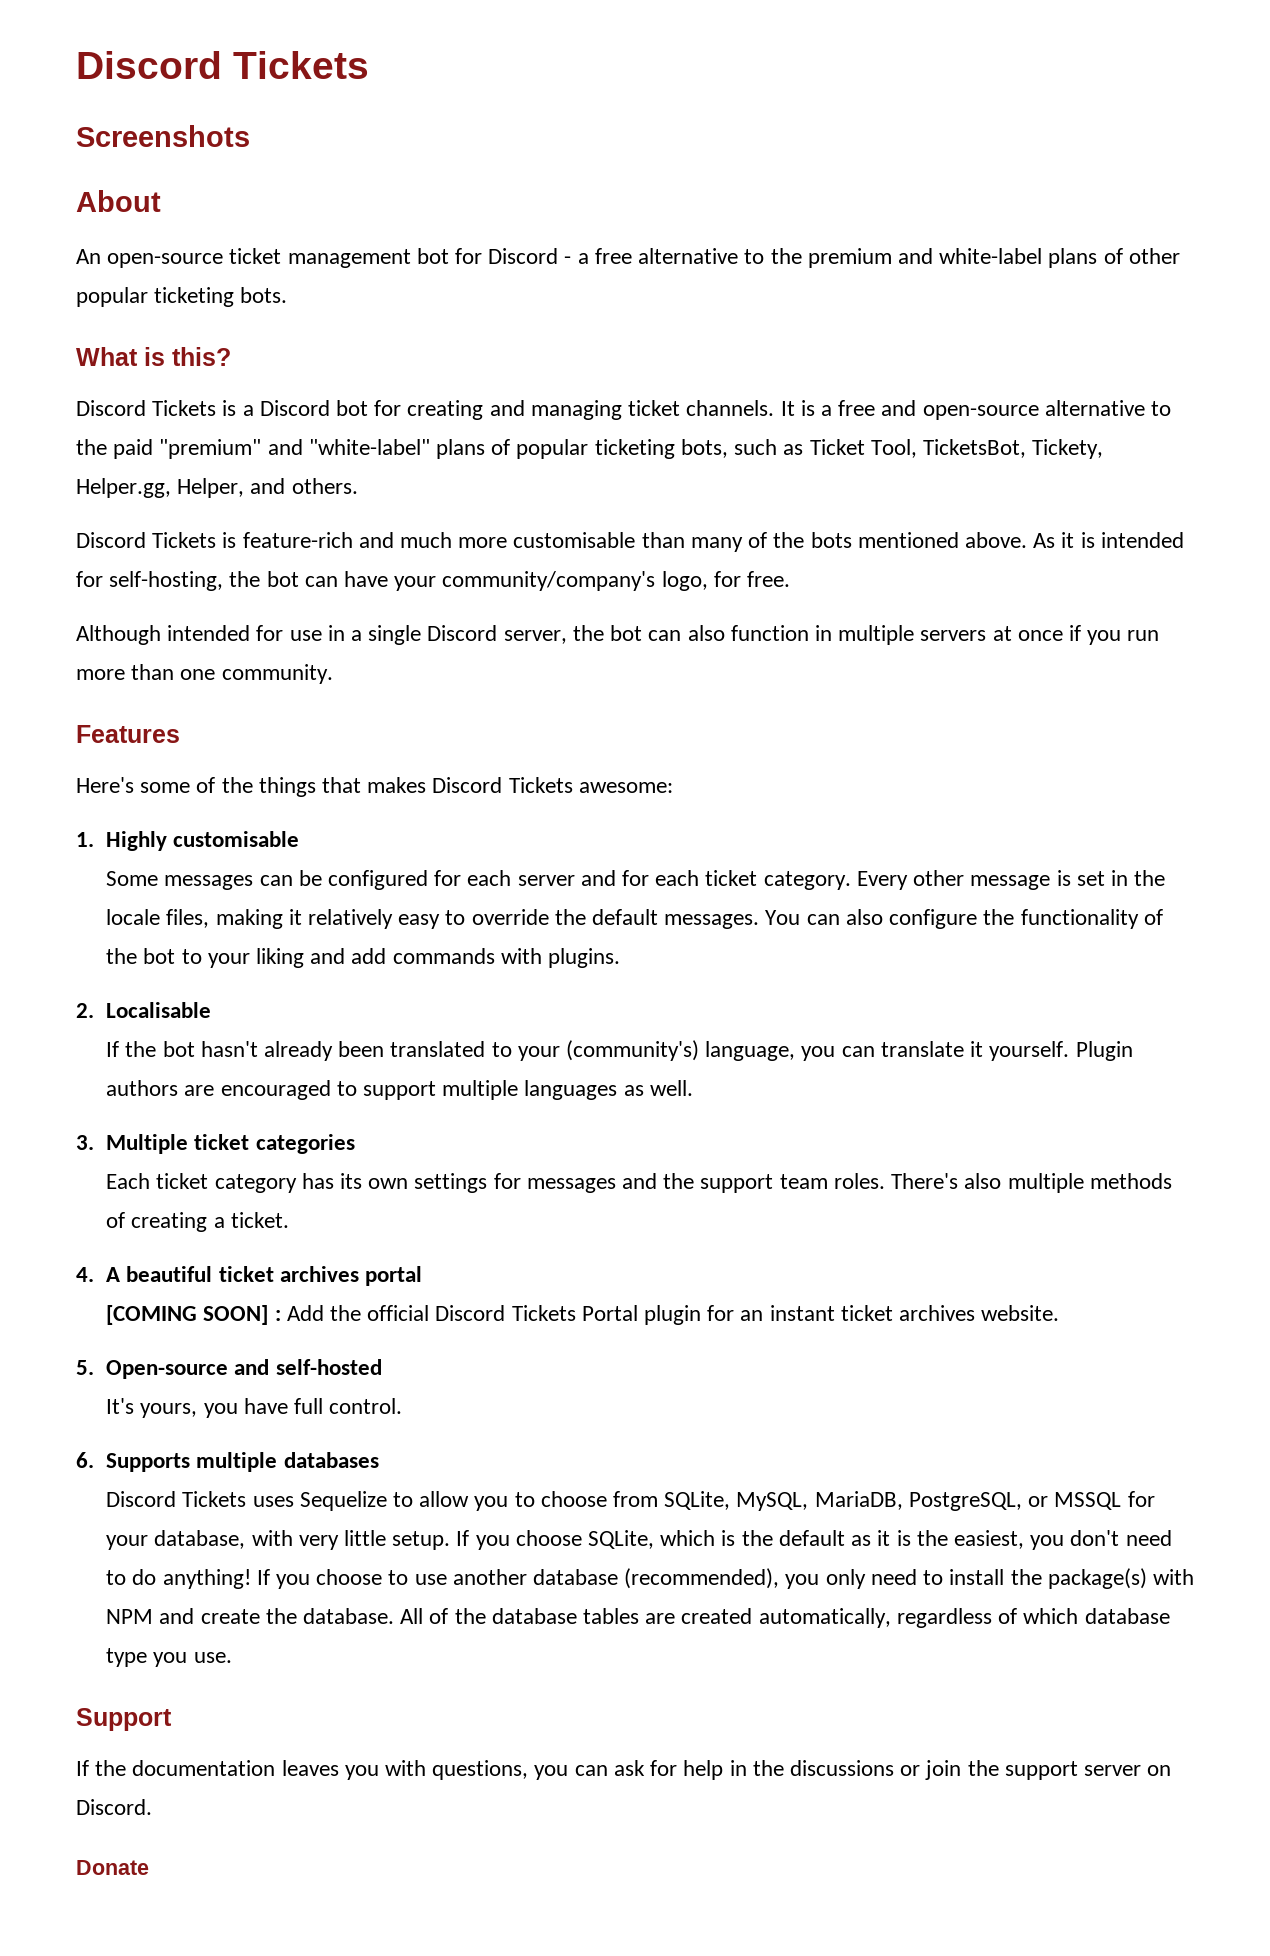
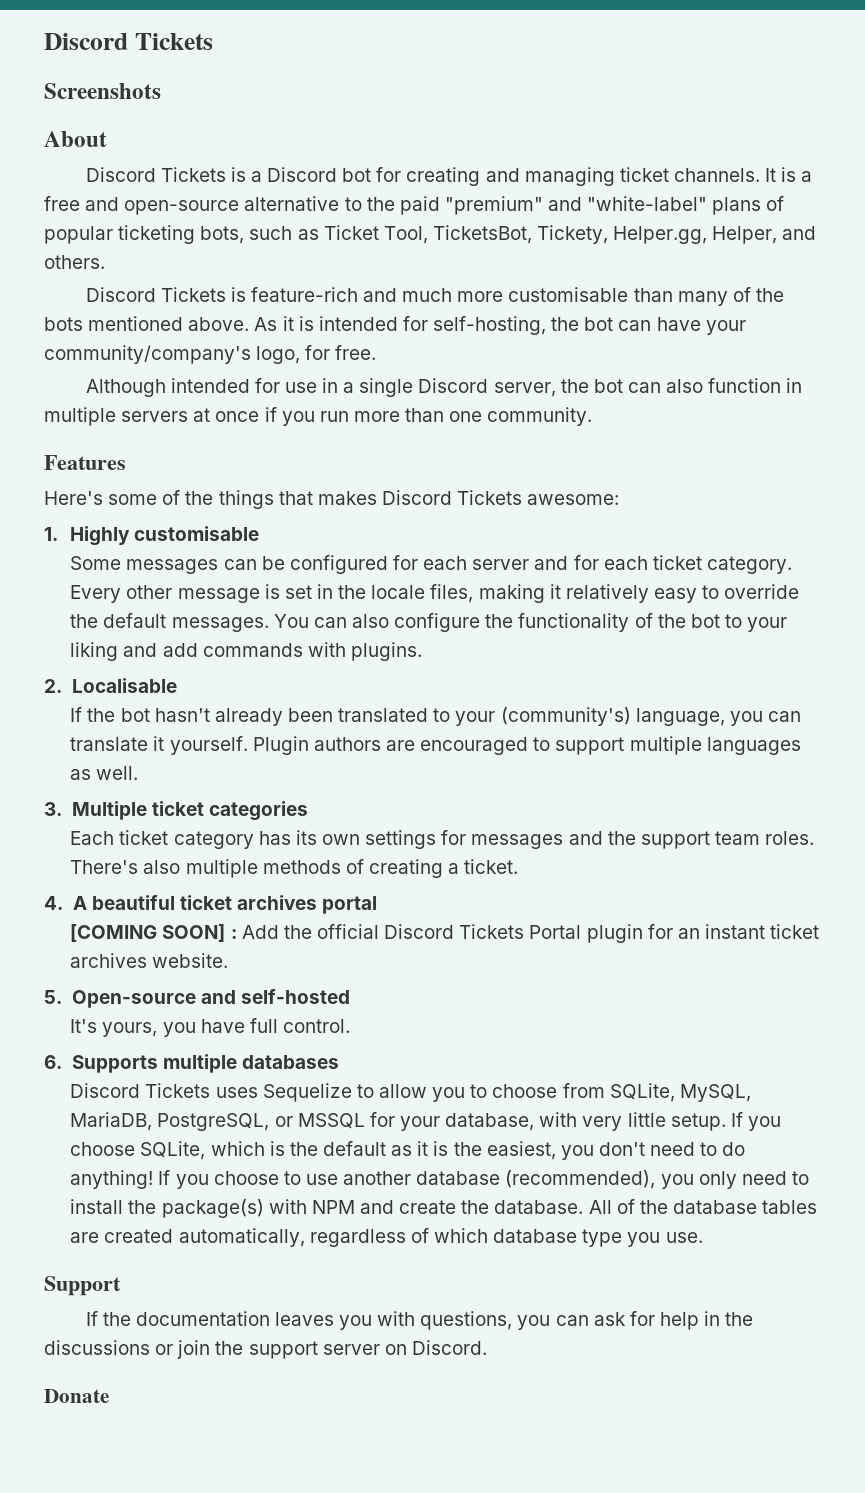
[76,248,1180,268] [76,287,288,307] [76,347,231,366] // An open-source ticket management bot for Discord - a free alternative to the premium and white-label plans of other popular ticketing bots. // What is this? -> (107, 139) none

